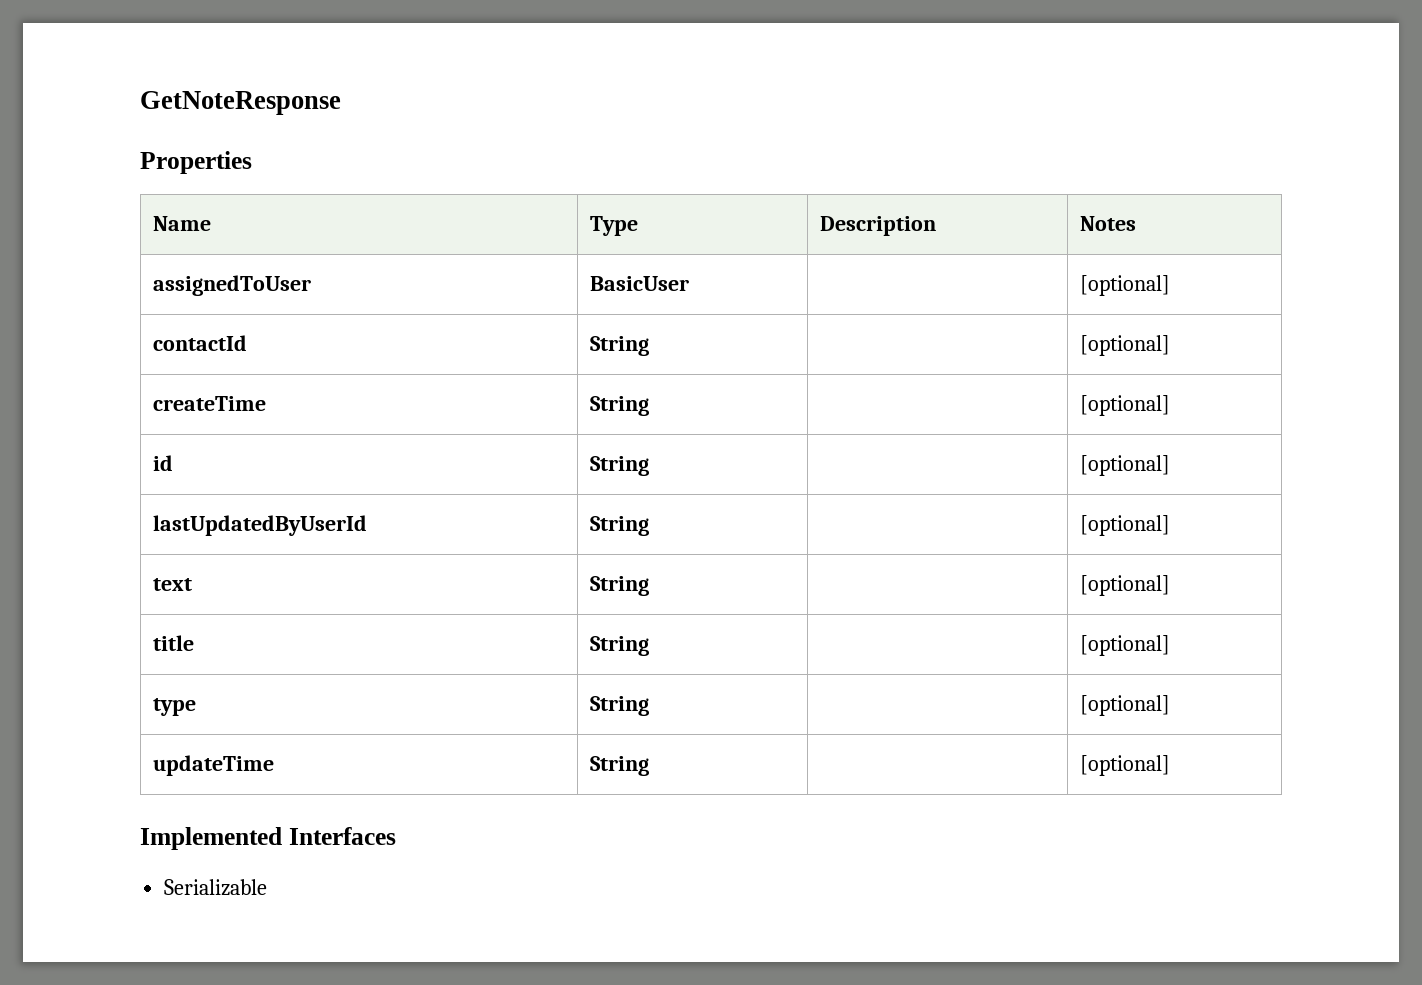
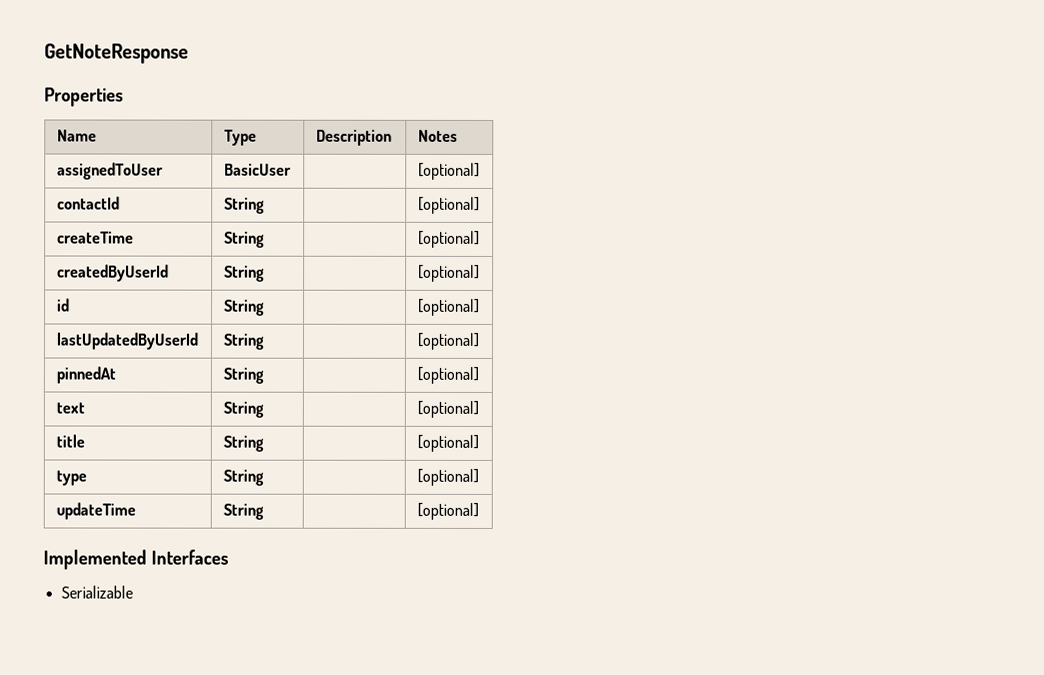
(1171, 405) none -> [56,264,169,282] [223,265,265,282] [417,264,480,282] // createdByUserId | String | | [optional]
(1171, 525) none -> [55,366,116,384] [222,367,264,384] [416,366,479,384] // pinnedAt | String | | [optional]

